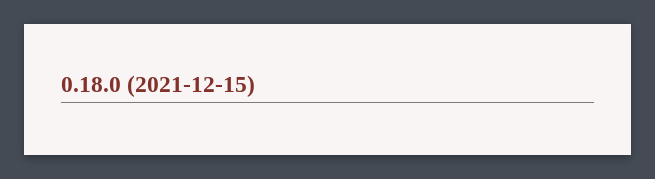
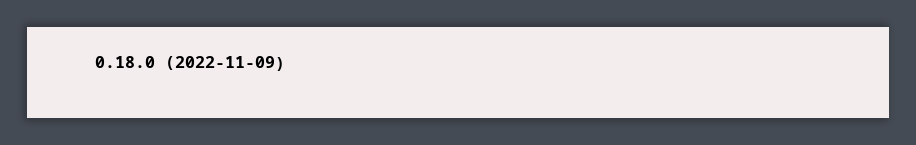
[127,75,256,97] (2021-12-15) -> [165,56,285,71] (2022-11-09)

